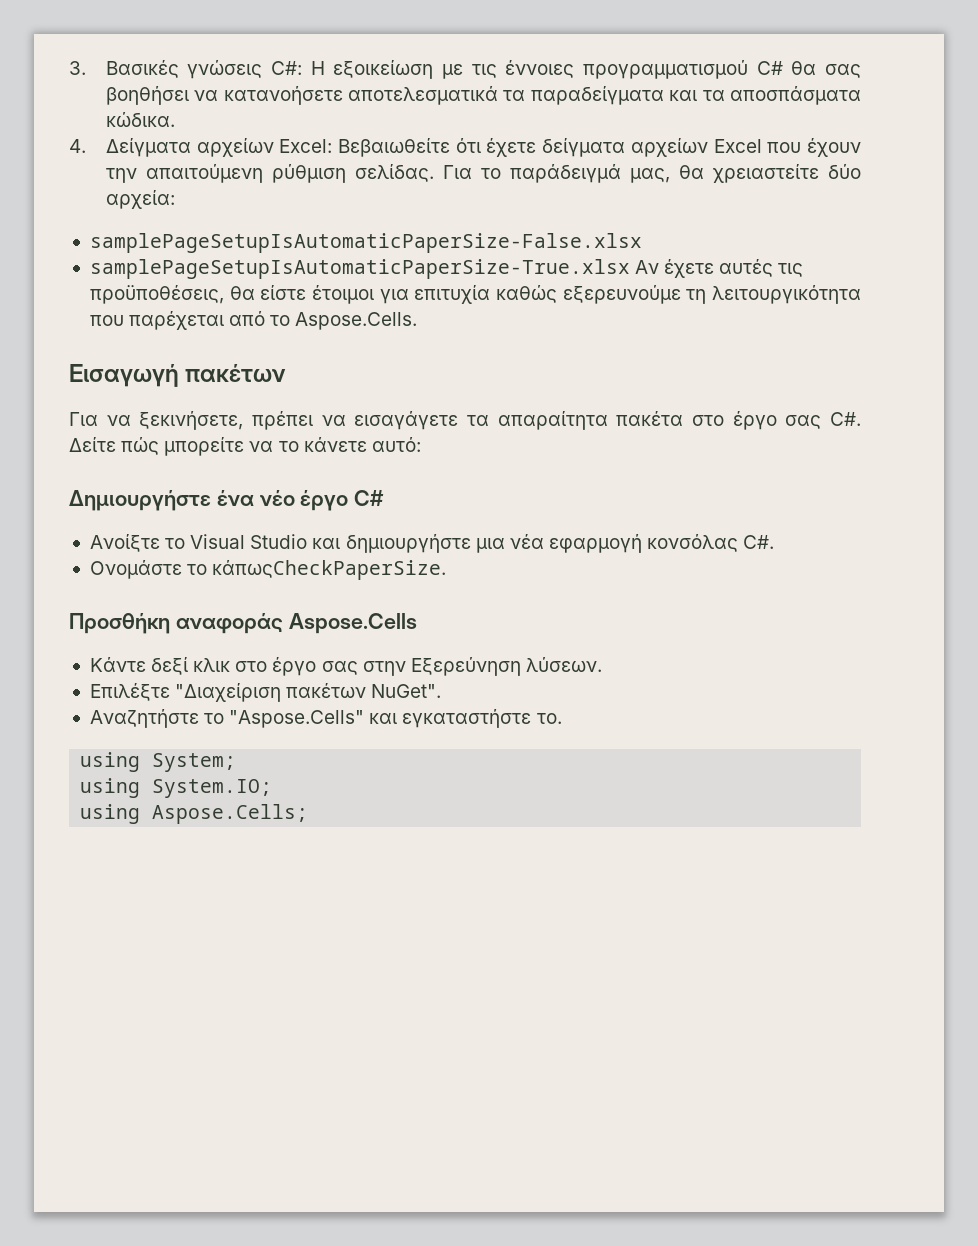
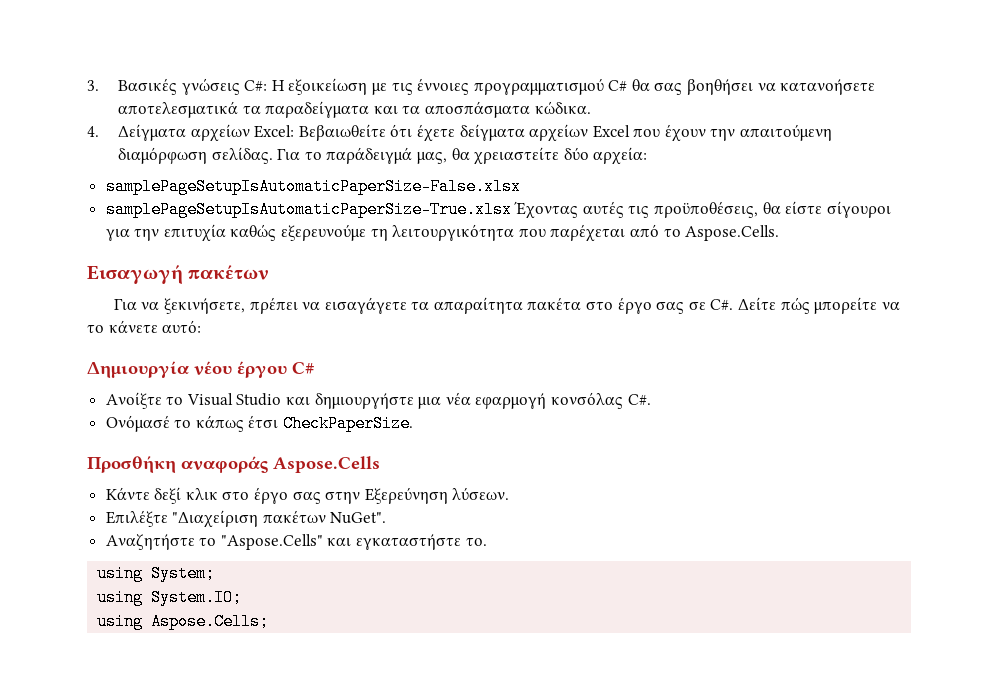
[271,164,346,183] ρύθμιση -> [117,147,207,164] διαμόρφωση
[635,259,715,278] Αν έχετε -> [514,201,579,219] Έχοντας
[311,285,409,304] έτοιμοι για -> [826,201,891,218] [105,228,160,241] σίγουροι για την
(822, 422) none -> [688,302,706,310] σε
[69,490,349,511] Δημιουργήστε ένα νέο έργο -> [87,361,287,378] Δημιουργία νέου έργου
[89,560,447,580] Ονομάστε το κάπωςCheckPaperSize. -> [105,415,414,432] Ονόμασέ το κάπως έτσι CheckPaperSize.

